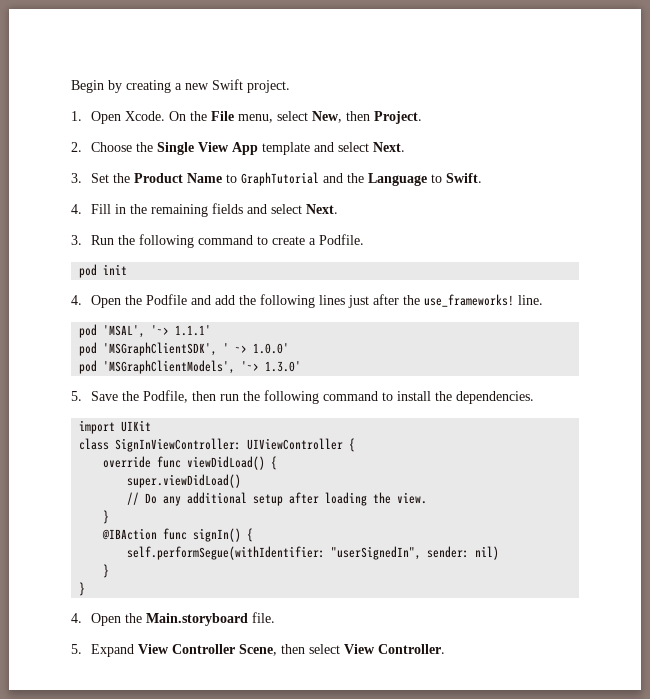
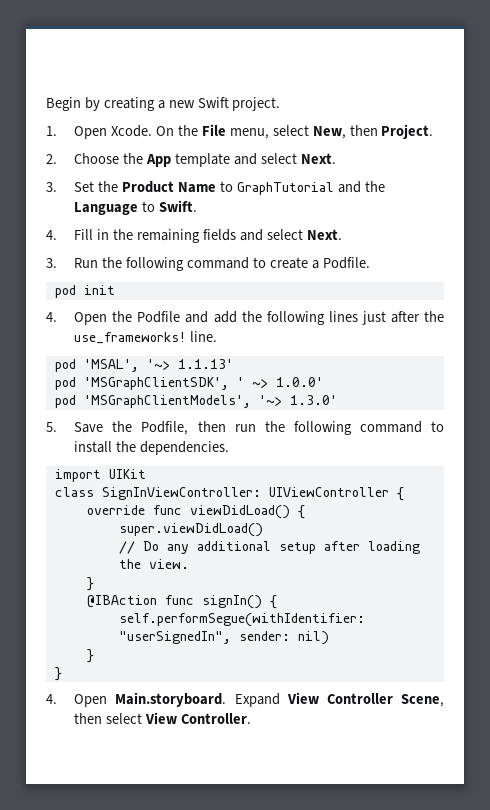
[156,142,229,155] Single View -> (144, 158) none
[175,325,212,336] 1.1.1' -> [177,359,233,369] 1.1.13'
[124,612,275,626] [71,644,82,654] the Main.storyboard file. // 5. -> [115,692,227,707] Main.storyboard.

